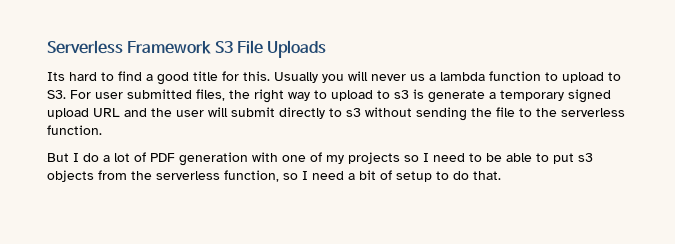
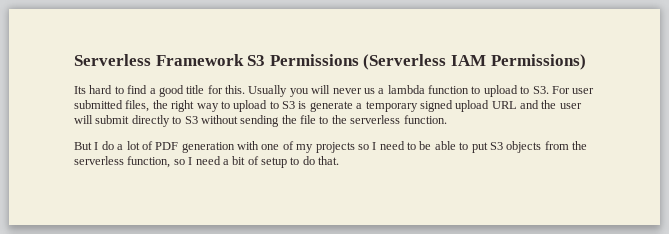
[236,40,327,58] File Uploads -> [269,54,586,70] Permissions (Serverless IAM Permissions)
[394,90,409,99] s3 -> [282,101,295,109] S3
[346,108,361,117] s3 -> [184,116,198,124] S3
[578,153,593,162] s3 -> [489,142,503,150] S3

